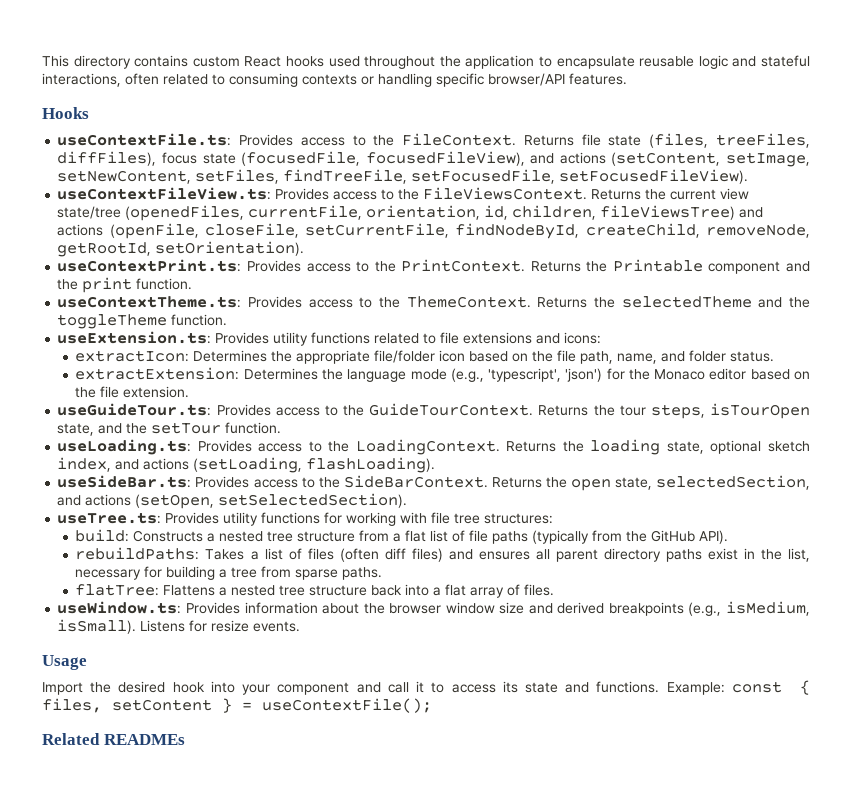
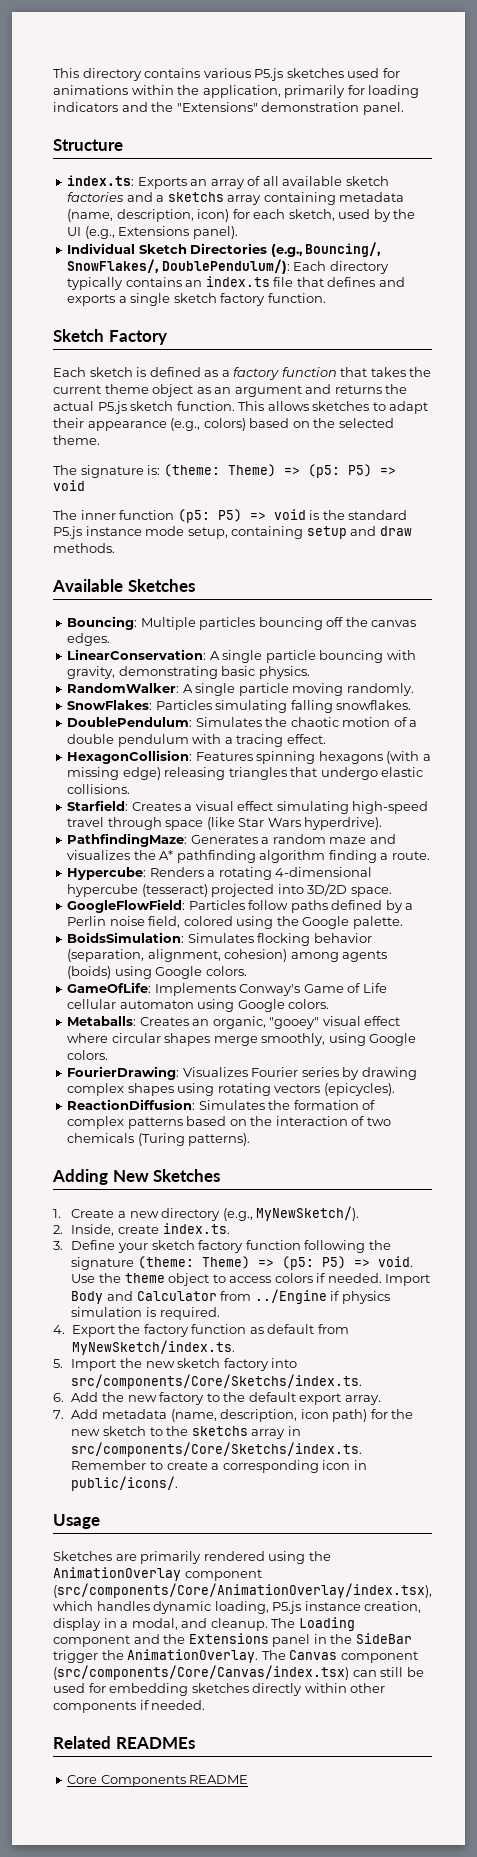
[192,55,811,69] [42,73,627,87] [42,107,89,119] [57,133,810,148] [57,151,811,167] [57,169,749,184] [57,187,750,200] [57,205,764,221] [57,223,810,239] [57,241,305,257] [57,259,810,274] [57,277,193,293] [57,296,810,308] [57,314,228,329] [57,331,602,346] [75,350,775,364] [75,367,811,382] [75,386,190,398] [57,403,810,419] [57,422,282,436] [57,439,810,455] [57,457,436,473] [57,475,810,491] [57,493,408,509] [57,512,554,526] [75,529,729,544] [75,547,810,562] [75,566,383,580] [75,584,555,598] [57,601,810,616] [57,619,301,634] [42,655,87,670] [42,680,811,695] [42,698,432,713] custom React hooks used throughout the application to encapsulate reusable logic and stateful interactions, often related to consuming contexts or handling specific browser/API features. // Hooks // useContextFile.ts: Provides access to the FileContext. Returns file state (files, treeFiles, diffFiles), focus state (focusedFile, focusedFileView), and actions (setContent, setImage, setNewContent, setFiles, findTreeFile, setFocusedFile, setFocusedFileView). // useContextFileView.ts: Provides access to the FileViewsContext. Returns the current view state/tree (openedFiles, currentFile, orientation, id, children, fileViewsTree) and actions (openFile, closeFile, setCurrentFile, findNodeById, createChild, removeNode, getRootId, setOrientation). // useContextPrint.ts: Provides access to the PrintContext. Returns the Printable component and the print function. // useContextTheme.ts: Provides access to the ThemeContext. Returns the selectedTheme and the toggleTheme function. // useExtension.ts: Provides utility functions related to file extensions and icons: // extractIcon: Determines the appropriate file/folder icon based on the file path, name, and folder status. // extractExtension: Determines the language mode (e.g., 'typescript', 'json') for the Monaco editor based on the file extension. // useGuideTour.ts: Provides access to the GuideTourContext. Returns the tour steps, isTourOpen state, and the setTour function. // useLoading.ts: Provides access to the LoadingContext. Returns the loading state, optional sketch index, and actions (setLoading, flashLoading). // useSideBar.ts: Provides access to the SideBarContext. Returns the open state, selectedSection, and actions (setOpen, setSelectedSection). // useTree.ts: Provides utility functions for working with file tree structures: // build: Constructs a nested tree structure from a flat list of file paths (typically from the GitHub API). // rebuildPaths: Takes a list of files (often diff files) and ensures all parent directory paths exist in the list, necessary for building a tree from sparse paths. // flatTree: Flattens a nested tree structure back into a flat array of files. // useWindow.ts: Provides information about the browser window size and derived breakpoints (e.g., isMedium, isSmall). Listens for resize events. // Usage // Import the desired hook into your component and call it to access its state and functions. Example: const { files, setContent } = useContextFile(); -> [203,68,400,81] [53,85,420,98] [53,102,404,115] [53,139,123,151] [67,175,389,189] [67,192,405,205] [67,209,416,222] [67,226,238,239] [67,242,381,257] [67,259,389,274] [67,276,405,290] [67,293,326,306] [53,329,167,345] [53,367,432,380] [53,384,408,397] [53,401,429,414] [53,418,394,431] [53,435,100,445] [53,464,396,478] [53,480,85,491] [53,509,408,523] [53,526,412,539] [53,543,115,553] [52,579,195,592] [67,616,417,630] [67,633,111,646] [67,649,416,663] [67,666,310,679] [67,683,414,696] [67,700,412,713] [67,717,418,727] [67,734,326,747] [67,750,431,764] [67,767,424,780] [67,784,131,794] [67,800,429,814] [67,817,383,830] [67,833,396,847] [67,850,430,863] [67,867,373,880] [67,883,392,897] [67,899,414,913] [67,916,403,929] [67,932,372,946] [67,949,388,962] [67,966,247,979] [67,982,387,996] [67,999,330,1012] [67,1016,401,1029] [67,1033,417,1046] [67,1050,109,1060] [67,1066,417,1080] [67,1083,395,1096] [67,1099,376,1110] [67,1116,391,1129] [67,1133,251,1146] [52,1169,221,1185] [53,1206,360,1221] [53,1223,230,1236] [53,1240,391,1253] [71,1256,414,1270] [71,1273,431,1286] [71,1289,390,1304] [71,1307,220,1320] [53,1324,349,1337] [71,1340,235,1355] [53,1358,298,1371] [71,1374,363,1389] [53,1392,381,1405] [53,1409,414,1422] [71,1426,301,1439] [71,1442,363,1457] [71,1460,367,1473] [71,1476,179,1491] [53,1514,100,1529] [53,1551,331,1564] [53,1567,262,1581] [53,1583,432,1598] [53,1601,422,1614] [53,1617,355,1631] [53,1633,412,1647] [53,1649,418,1663] [53,1665,424,1680] [53,1683,386,1696] [53,1700,206,1713] various P5.js sketches used for animations within the application, primarily for loading indicators and the "Extensions" demonstration panel. // Structure // index.ts: Exports an array of all available sketch factories and a sketchs array containing metadata (name, description, icon) for each sketch, used by the UI (e.g., Extensions panel). // Individual Sketch Directories (e.g., Bouncing/, SnowFlakes/, DoublePendulum/): Each directory typically contains an index.ts file that defines and exports a single sketch factory function. // Sketch Factory // Each sketch is defined as a factory function that takes the current theme object as an argument and returns the actual P5.js sketch function. This allows sketches to adapt their appearance (e.g., colors) based on the selected theme. // The signature is: (theme: Theme) => (p5: P5) => void // The inner function (p5: P5) => void is the standard P5.js instance mode setup, containing setup and draw methods. // Available Sketches // Bouncing: Multiple particles bouncing off the canvas edges. // LinearConservation: A single particle bouncing with gravity, demonstrating basic physics. // RandomWalker: A single particle moving randomly. // SnowFlakes: Particles simulating falling snowflakes. // DoublePendulum: Simulates the chaotic motion of a double pendulum with a tracing effect. // HexagonCollision: Features spinning hexagons (with a missing edge) releasing triangles that undergo elastic collisions. // Starfield: Creates a visual effect simulating high-speed travel through space (like Star Wars hyperdrive). // PathfindingMaze: Generates a random maze and visualizes the A* pathfinding algorithm finding a route. // Hypercube: Renders a rotating 4-dimensional hypercube (tesseract) projected into 3D/2D space. // GoogleFlowField: Particles follow paths defined by a Perlin noise field, colored using the Google palette. // BoidsSimulation: Simulates flocking behavior (separation, alignment, cohesion) among agents (boids) using Google colors. // GameOfLife: Implements Conway's Game of Life cellular automaton using Google colors. // Metaballs: Creates an organic, "gooey" visual effect where circular shapes merge smoothly, using Google colors. // FourierDrawing: Visualizes Fourier series by drawing complex shapes using rotating vectors (epicycles). // ReactionDiffusion: Simulates the formation of complex patterns based on the interaction of two chemicals (Turing patterns). // Adding New Sketches // 1. Create a new directory (e.g., MyNewSketch/). // 2. Inside, create index.ts. // 3. Define your sketch factory function following the signature (theme: Theme) => (p5: P5) => void. Use the theme object to access colors if needed. Import Body and Calculator from ../Engine if physics simulation is required. // 4. Export the factory function as default from MyNewSketch/index.ts. // 5. Import the new sketch factory into src/components/Core/Sketchs/index.ts. // 6. Add the new factory to the default export array. // 7. Add metadata (name, description, icon path) for the new sketch to the sketchs array in src/components/Core/Sketchs/index.ts. Remember to create a corresponding icon in public/icons/. // Usage // Sketches are primarily rendered using the AnimationOverlay component (src/components/Core/AnimationOverlay/index.tsx), which handles dynamic loading, P5.js instance creation, display in a modal, and cleanup. The Loading component and the Extensions panel in the SideBar trigger the AnimationOverlay. The Canvas component (src/components/Core/Canvas/index.tsx) can still be used for embedding sketches directly within other components if needed.
(185, 739) none -> [67,1775,249,1787] // Core Components README

